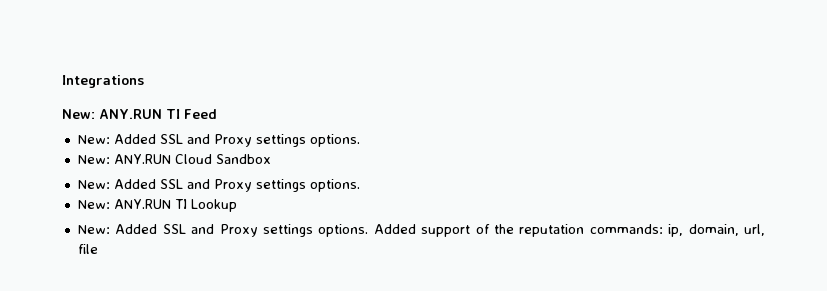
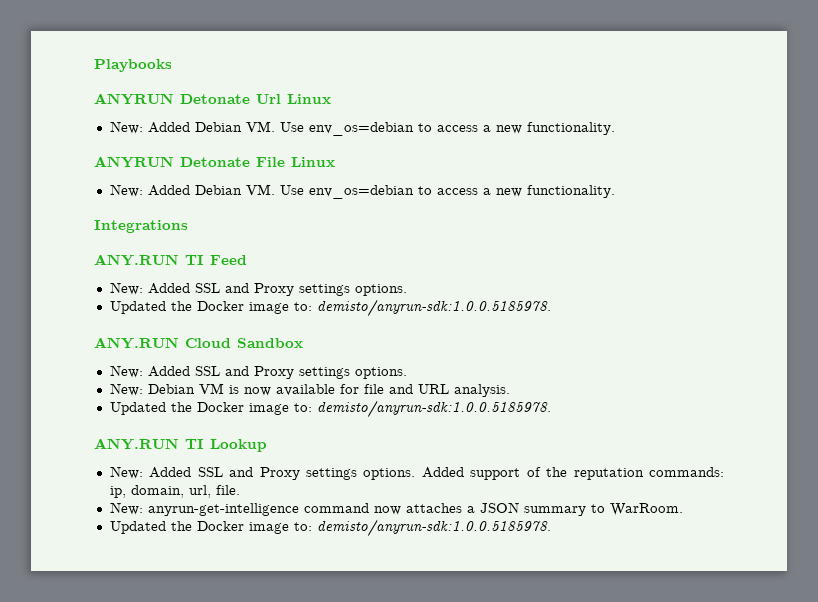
(62, 81) none -> [94,59,172,72] [94,93,331,105] [109,121,615,136] [94,156,335,168] [109,184,615,199] Playbooks // ANYRUN Detonate Url Linux // New: Added Debian VM. Use env_os=debian to access a new functionality. // ANYRUN Detonate File Linux // New: Added Debian VM. Use env_os=debian to access a new functionality. //
[62,109,95,119] New: -> (188, 226) none
[77,155,110,164] New: -> [109,299,551,317] Updated the Docker image to: demisto/anyrun-sdk:1.0.0.5185978. //
(110, 204) none -> [147,383,510,397] [109,400,551,418] Debian VM is now available for file and URL analysis. // Updated the Docker image to: demisto/anyrun-sdk:1.0.0.5185978. //
[77,244,98,254] file -> [215,485,240,495] [109,502,683,516] [109,519,551,537] file. // New: anyrun-get-intelligence command now attaches a JSON summary to WarRoom. // Updated the Docker image to: demisto/anyrun-sdk:1.0.0.5185978.

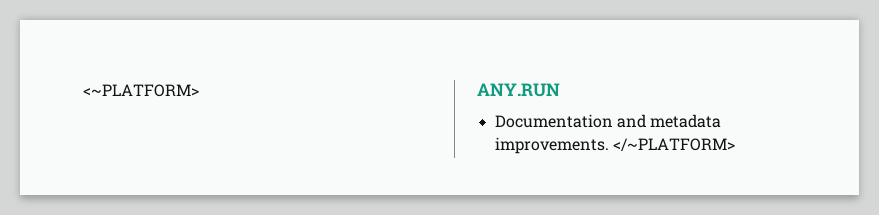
[94,59,172,72] [94,93,331,105] [109,121,615,136] [94,156,335,168] [109,184,615,199] [94,220,188,233] [94,254,247,266] [109,282,407,296] [109,299,551,317] [94,337,303,349] [109,365,407,379] [109,383,510,397] [109,400,551,418] [94,438,267,452] [109,466,725,480] [109,485,240,498] [109,502,683,516] [109,519,551,537] Playbooks // ANYRUN Detonate Url Linux // New: Added Debian VM. Use env_os=debian to access a new functionality. // ANYRUN Detonate File Linux // New: Added Debian VM. Use env_os=debian to access a new functionality. // Integrations // ANY.RUN TI Feed // New: Added SSL and Proxy settings options. // Updated the Docker image to: demisto/anyrun-sdk:1.0.0.5185978. // ANY.RUN Cloud Sandbox // New: Added SSL and Proxy settings options. // New: Debian VM is now available for file and URL analysis. // Updated the Docker image to: demisto/anyrun-sdk:1.0.0.5185978. // ANY.RUN TI Lookup // New: Added SSL and Proxy settings options. Added support of the reputation commands: ip, domain, url, file. // New: anyrun-get-intelligence command now attaches a JSON summary to WarRoom. // Updated the Docker image to: demisto/anyrun-sdk:1.0.0.5185978. -> [83,84,199,97] [477,83,560,97] [494,114,722,128] [494,137,735,154] <~PLATFORM> // ANY.RUN // Documentation and metadata improvements. </~PLATFORM>

